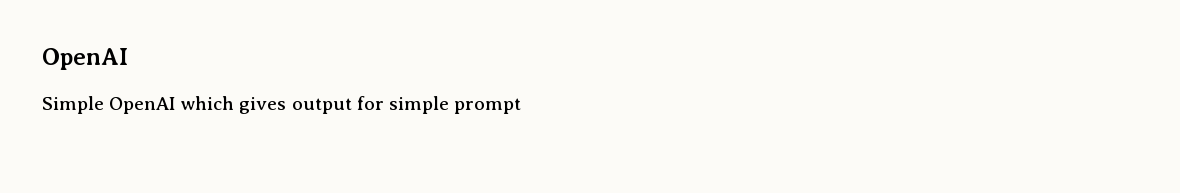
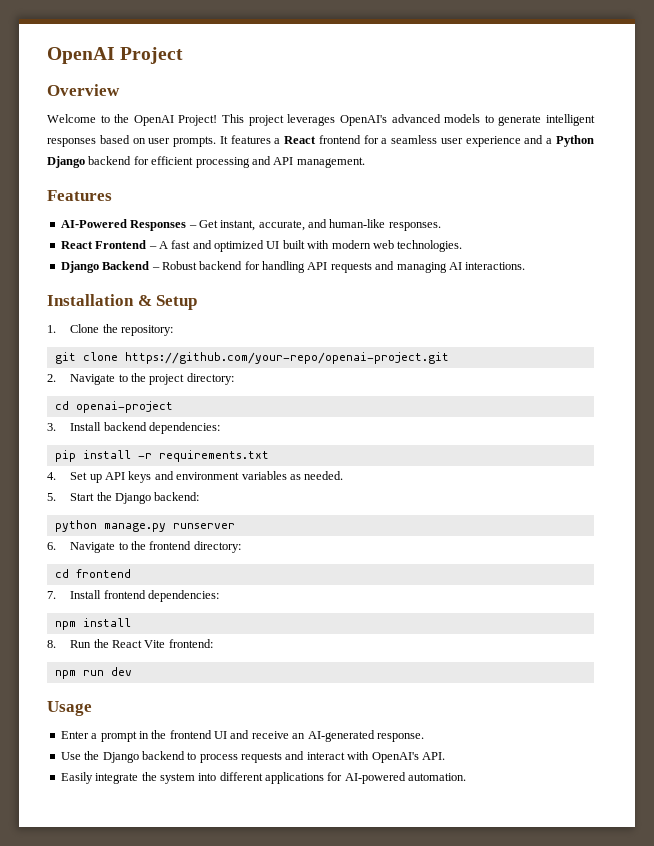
[42,48,128,70] [42,96,521,114] OpenAI // Simple OpenAI which gives output for simple prompt -> [47,47,184,64] [47,84,120,96] [47,114,596,126] [47,135,594,147] [47,156,365,168] [47,190,112,201] [60,219,441,231] [60,240,463,252] [60,261,526,273] [47,294,198,310] [47,324,174,336] [54,352,449,364] [47,373,234,385] [54,401,173,413] [47,422,221,434] [54,450,269,462] [47,471,344,483] [47,492,200,504] [54,520,235,532] [47,541,241,553] [54,569,131,578] [47,590,220,602] [54,618,131,630] [47,639,213,648] [54,667,132,679] [47,701,92,716] [60,730,424,742] [60,751,445,763] [60,772,467,784] OpenAI Project // Overview // Welcome to the OpenAI Project! This project leverages OpenAI's advanced models to generate intelligent responses based on user prompts. It features a React frontend for a seamless user experience and a Python Django backend for efficient processing and API management. // Features // AI-Powered Responses – Get instant, accurate, and human-like responses. // React Frontend – A fast and optimized UI built with modern web technologies. // Django Backend – Robust backend for handling API requests and managing AI interactions. // Installation & Setup // 1. Clone the repository: // git clone https://github.com/your-repo/openai-project.git // 2. Navigate to the project directory: // cd openai-project // 3. Install backend dependencies: // pip install -r requirements.txt // 4. Set up API keys and environment variables as needed. // 5. Start the Django backend: // python manage.py runserver // 6. Navigate to the frontend directory: // cd frontend // 7. Install frontend dependencies: // npm install // 8. Run the React Vite frontend: // npm run dev // Usage // Enter a prompt in the frontend UI and receive an AI-generated response. // Use the Django backend to process requests and interact with OpenAI's API. // Easily integrate the system into different applications for AI-powered automation.

